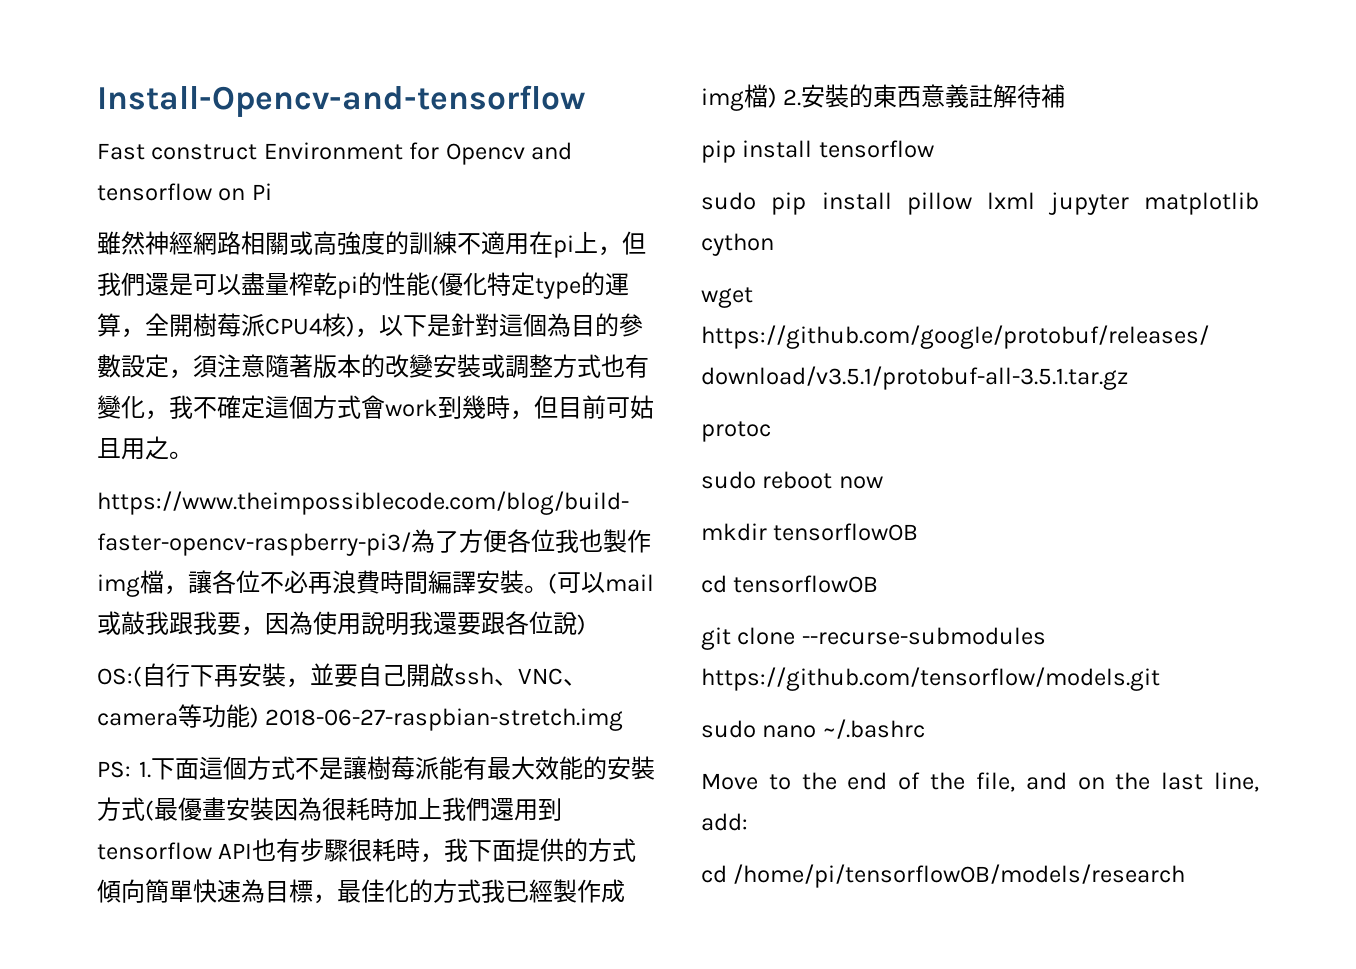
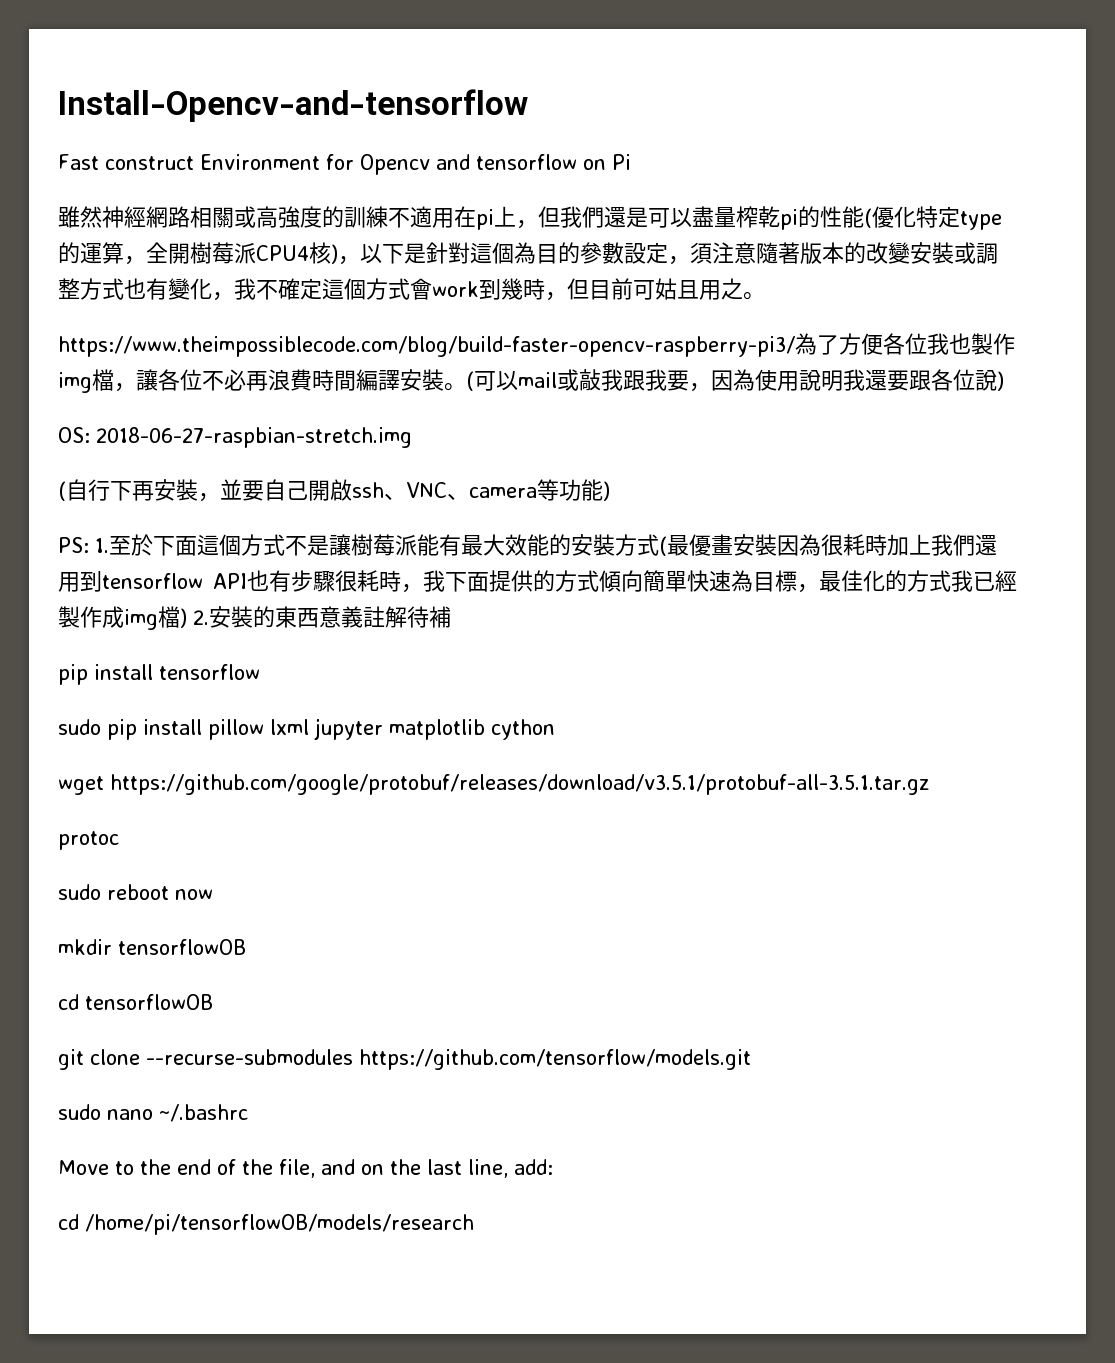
[97,666,142,687] OS:( -> [58,427,412,448] [58,481,66,501] OS: 2018-06-27-raspbian-stretch.img // (
[265,708,624,731] 2018-06-27-raspbian-stretch.img -> (610, 491) none
(151, 769) none -> [109,534,153,556] 至於

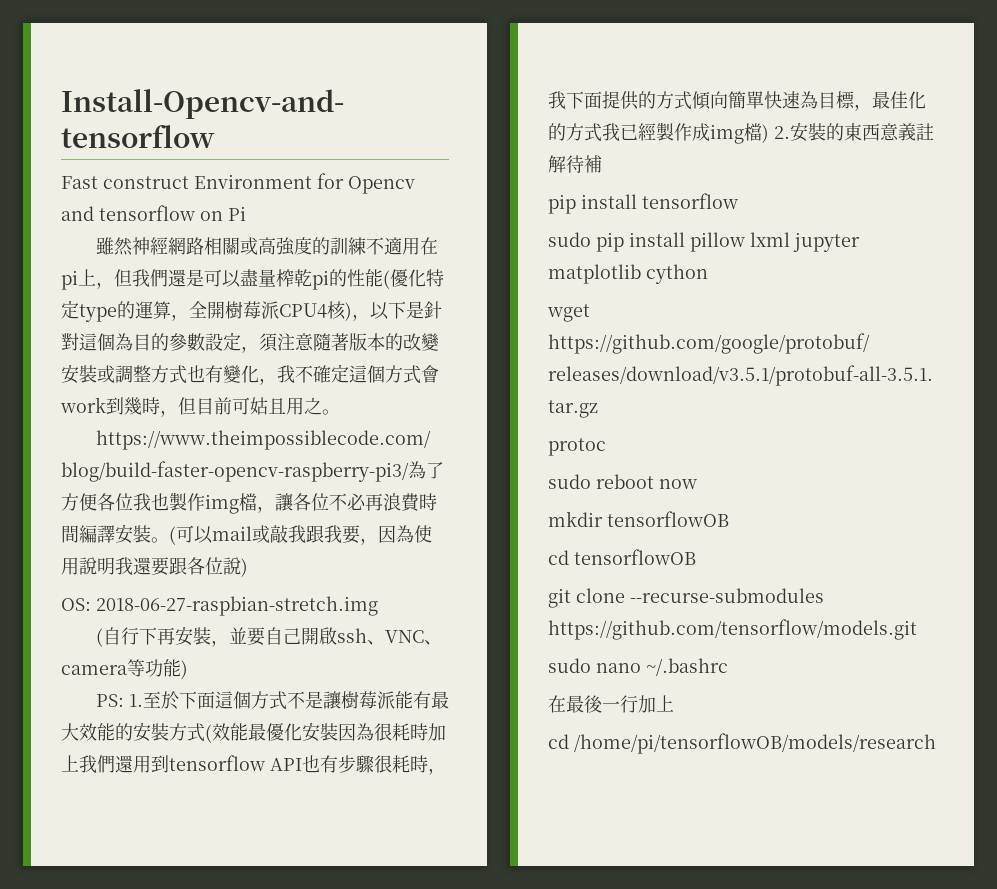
[667,534,733,556] 最優畫 -> [212,723,302,741] 效能最優化
[58,1159,553,1178] Move to the end of the file, and on the last line, add: -> [548,695,674,713] 在最後一行加上

